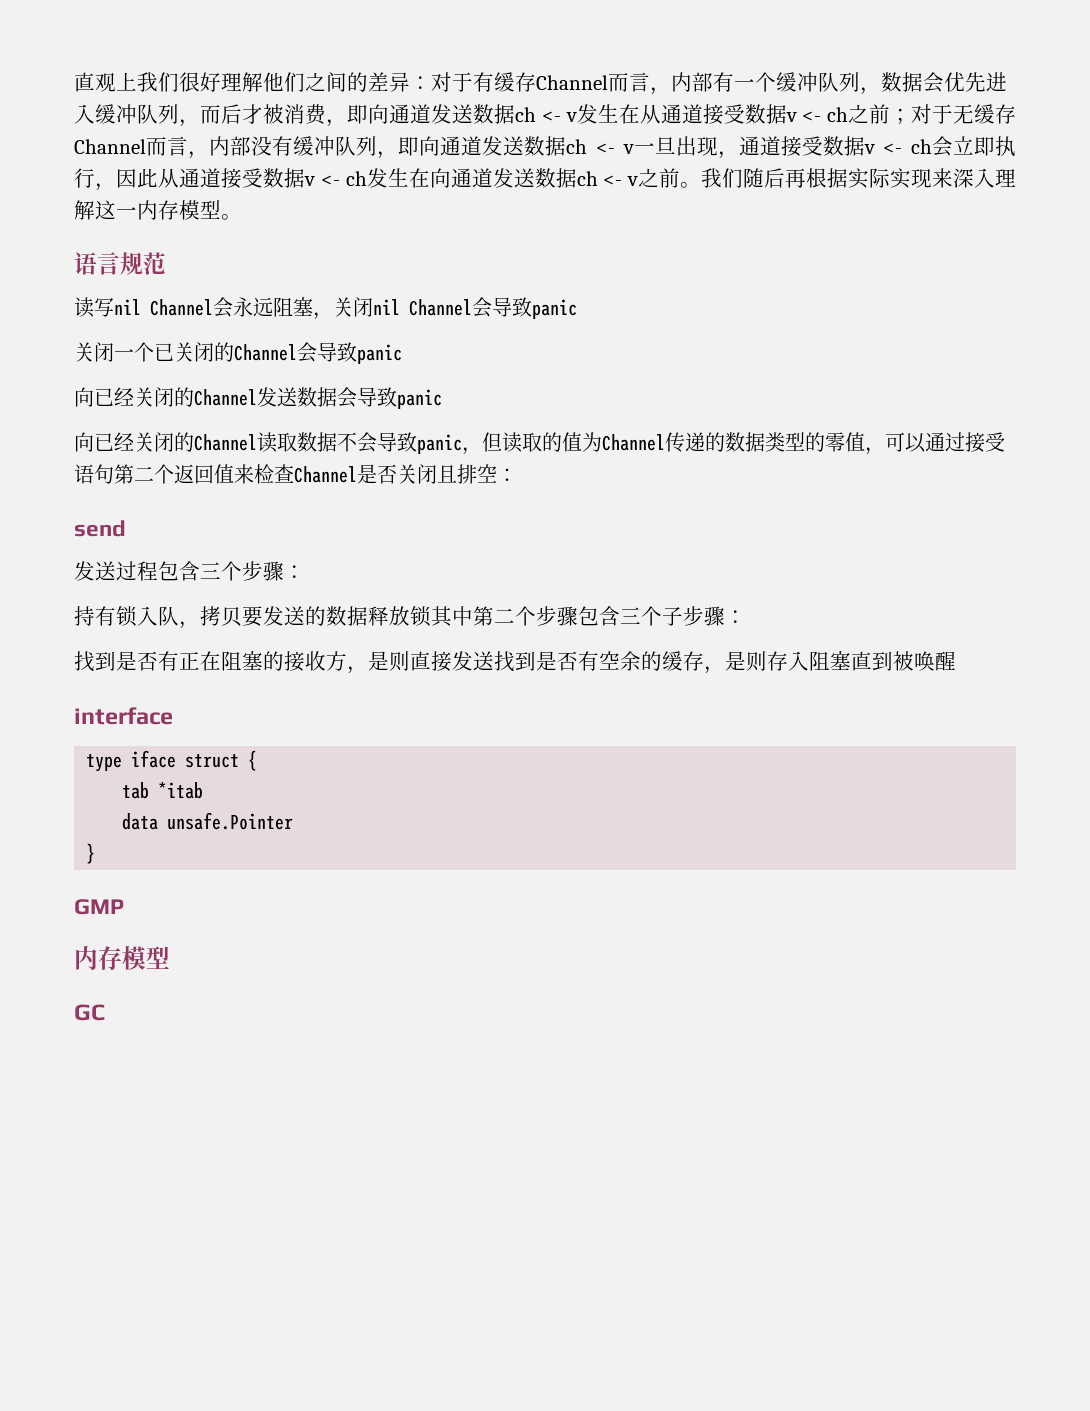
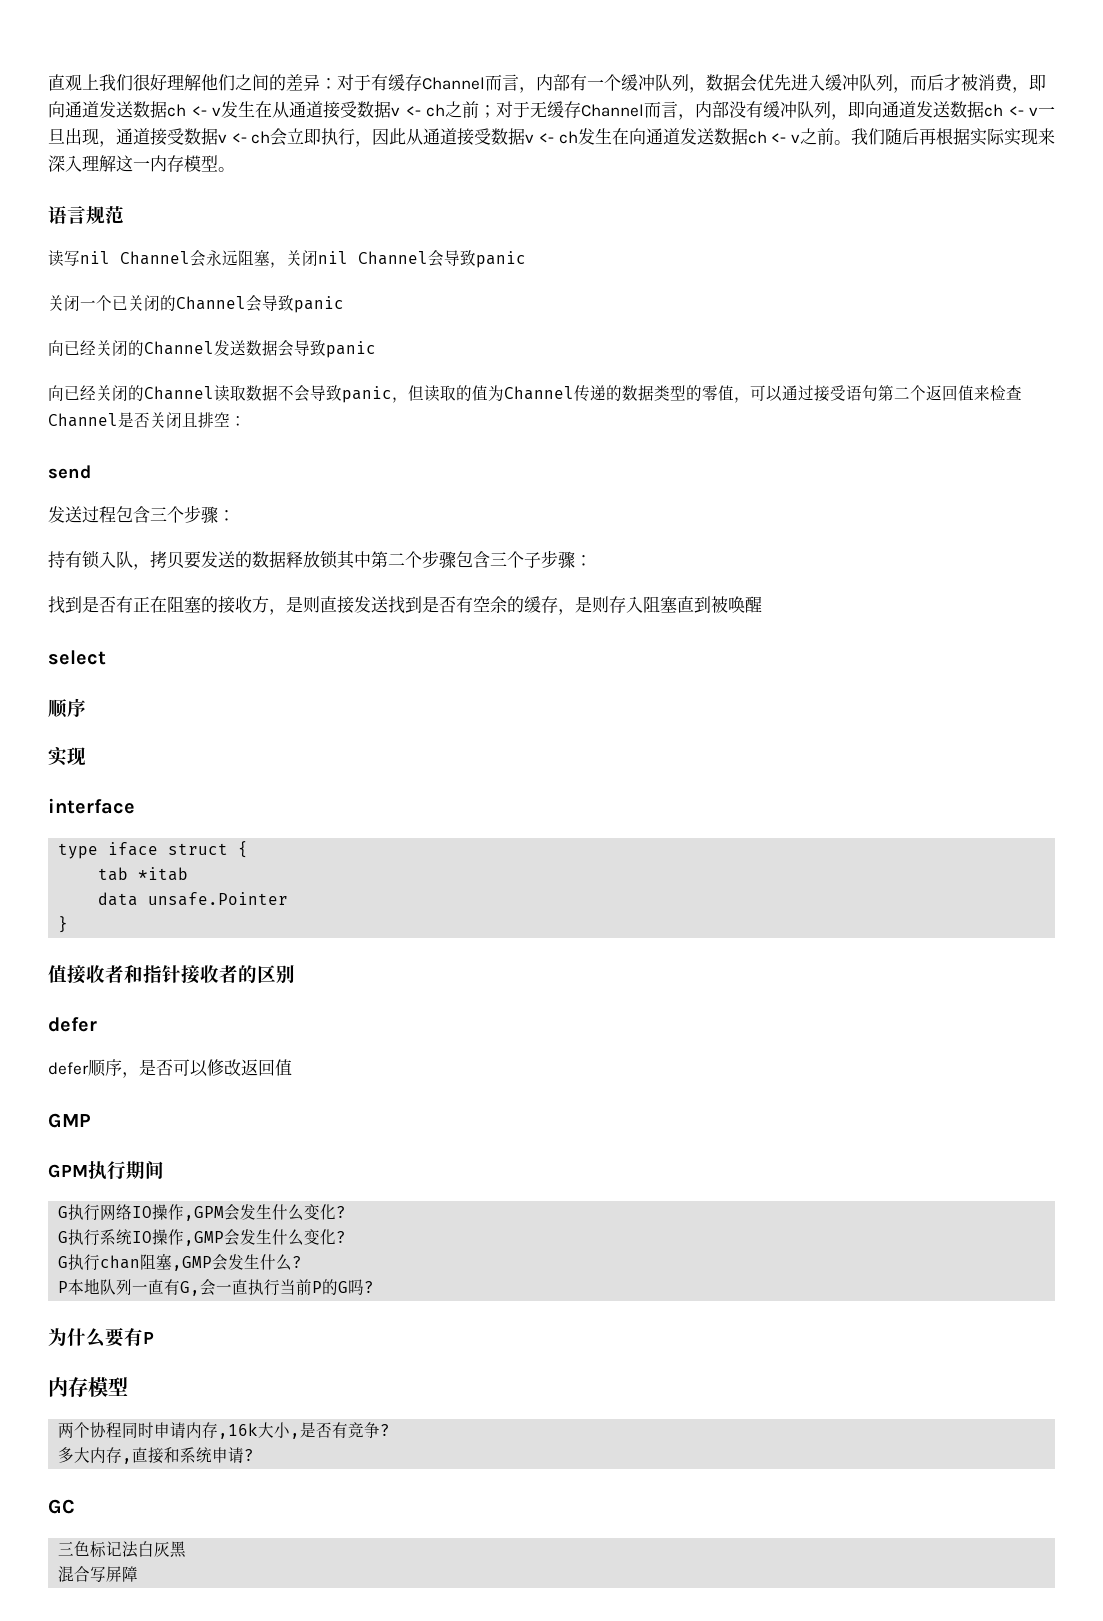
(956, 661) none -> [48,650,106,665] [48,698,86,718] [48,747,86,766] // select // 顺序 // 实现
[74,899,124,915] [74,946,170,970] [74,1004,105,1021] GMP // 内存模型 // GC -> [48,965,295,984] [48,1017,97,1032] [48,1059,292,1078] [48,1113,91,1128] [48,1161,164,1180] [58,1204,347,1221] [58,1229,347,1246] [58,1253,303,1271] [58,1278,375,1296] [48,1328,154,1347] [48,1377,128,1397] [58,1422,391,1439] [58,1447,255,1464] [48,1499,75,1514] [58,1541,187,1558] [58,1566,139,1582] 值接收者和指针接收者的区别 // defer // defer顺序，是否可以修改返回值 // GMP // GPM执行期间 // G执行网络IO操作,GPM会发生什么变化? // G执行系统IO操作,GMP会发生什么变化? // G执行chan阻塞,GMP会发生什么? // P本地队列一直有G,会一直执行当前P的G吗? // 为什么要有P // 内存模型 // 两个协程同时申请内存,16k大小,是否有竞争? // 多大内存,直接和系统申请? // GC // 三色标记法白灰黑 // 混合写屏障

